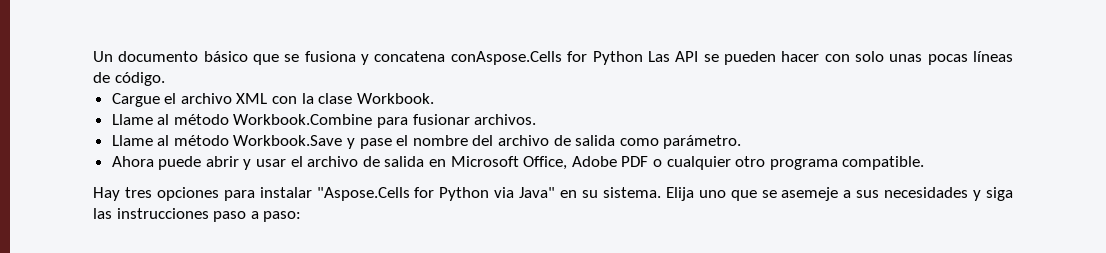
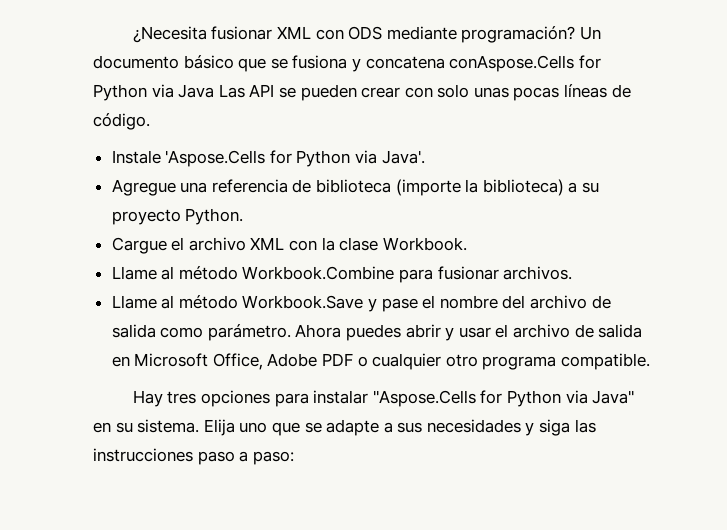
(93, 56) none -> [132,26,576,43] ¿Necesita fusionar XML con ODS mediante programación?
(643, 58) none -> [151,84,215,98] via Java
[781,51,820,62] hacer -> [361,87,401,98] crear
(165, 79) none -> [111,150,425,167] [111,179,600,196] [111,208,244,225] // Instale 'Aspose.Cells for Python via Java'. // Agregue una referencia de biblioteca (importe la biblioteca) a su proyecto Python.
[111,156,202,170] // Ahora puede -> [295,324,402,341] Ahora puedes
[781,187,839,201] asemeje -> [326,419,380,436] adapte

